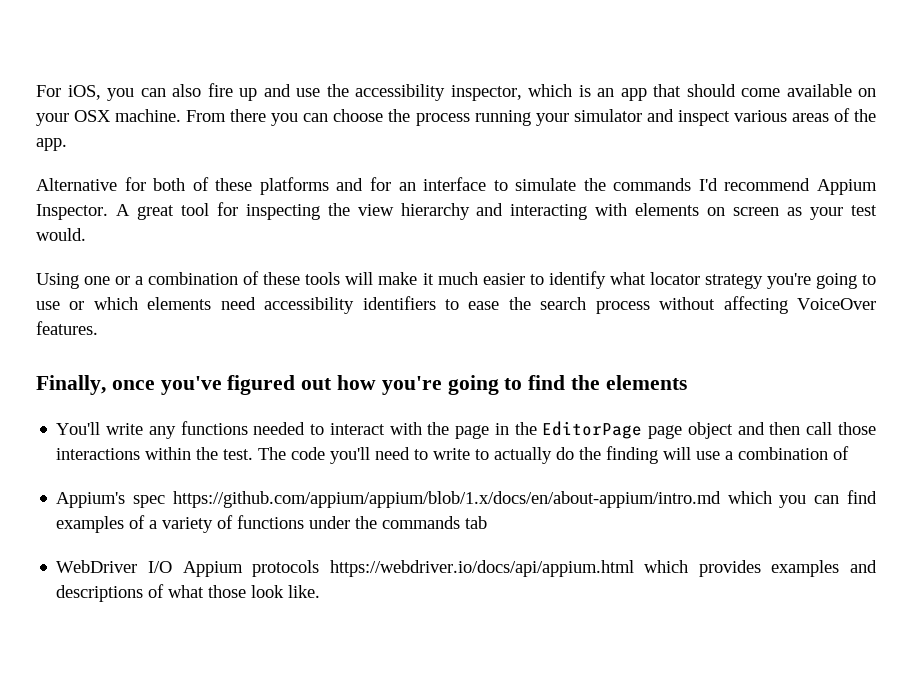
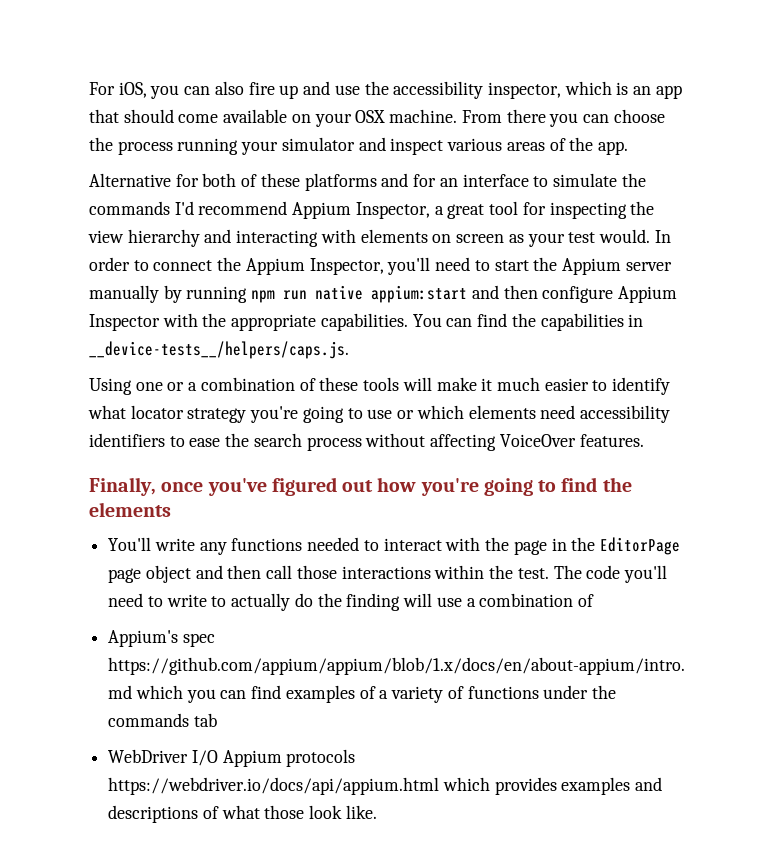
[36,204,130,220] Inspector. A -> [355,202,444,219] Inspector, a
(86, 234) none -> [654,230,671,243] [89,257,672,275] [89,285,678,303] [89,313,644,331] [89,341,349,359] In order to connect the Appium Inspector, you'll need to start the Appium server manually by running npm run native appium:start and then configure Appium Inspector with the appropriate capabilities. You can find the capabilities in __device-tests__/helpers/caps.js.

